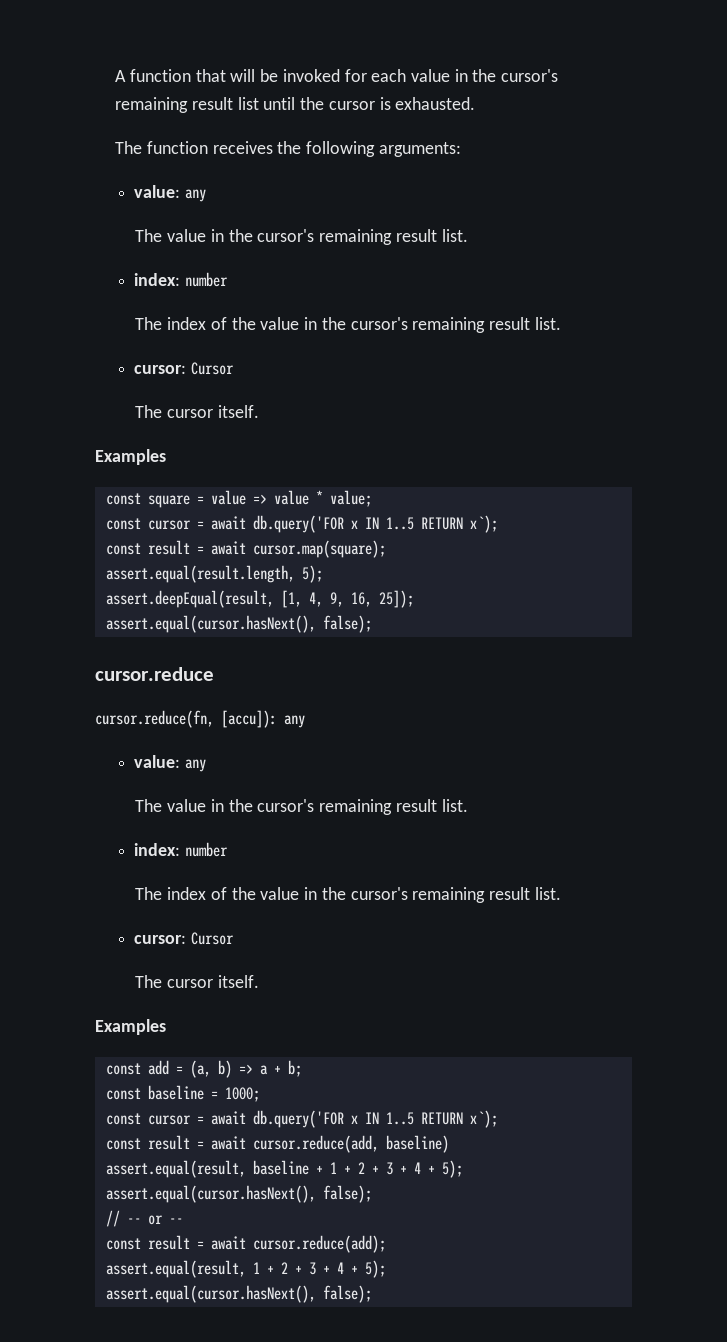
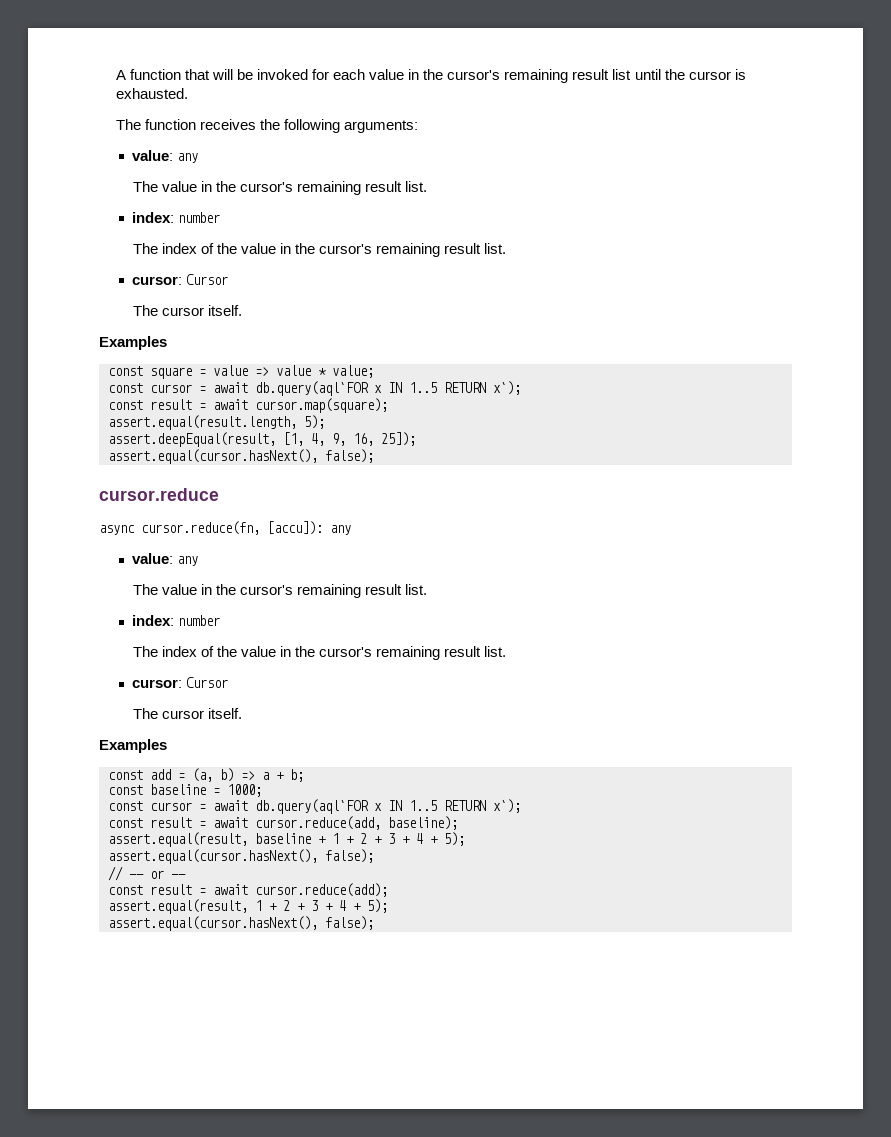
[252,515,344,533] db.query('FOR -> [255,381,369,396] db.query(aql`FOR
(214, 674) none -> [99,525,135,535] async
[252,1110,344,1128] db.query('FOR -> [255,799,369,814] db.query(aql`FOR
[385,1135,449,1153] baseline) -> [388,816,458,830] baseline);

